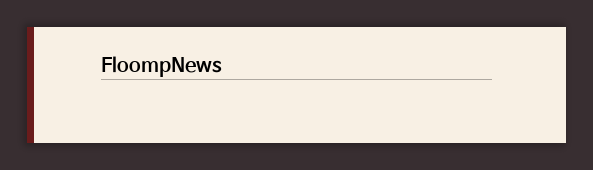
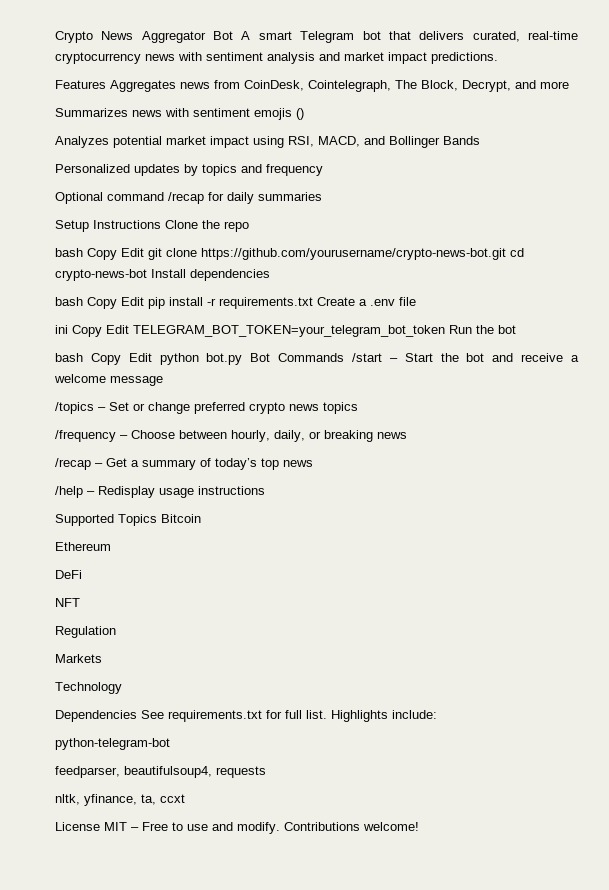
[101,56,222,77] FloompNews -> [55,31,579,43] [55,52,498,64] [55,80,569,92] [55,108,304,120] [55,136,480,148] [55,164,323,176] [55,192,322,204] [55,220,249,232] [55,248,524,260] [55,269,270,281] [55,297,416,309] [55,325,516,337] [55,353,579,365] [54,374,163,386] [55,402,358,414] [55,430,407,442] [55,458,313,470] [55,486,265,498] [55,514,201,526] [55,542,111,551] [55,570,82,579] [55,598,80,607] [55,626,116,638] [55,654,102,663] [55,682,122,694] [55,710,437,722] [55,738,170,750] [55,766,266,778] [55,794,185,806] [55,822,419,834] Crypto News Aggregator Bot A smart Telegram bot that delivers curated, real-time cryptocurrency news with sentiment analysis and market impact predictions. // Features Aggregates news from CoinDesk, Cointelegraph, The Block, Decrypt, and more // Summarizes news with sentiment emojis () // Analyzes potential market impact using RSI, MACD, and Bollinger Bands // Personalized updates by topics and frequency // Optional command /recap for daily summaries // Setup Instructions Clone the repo // bash Copy Edit git clone https://github.com/yourusername/crypto-news-bot.git cd crypto-news-bot Install dependencies // bash Copy Edit pip install -r requirements.txt Create a .env file // ini Copy Edit TELEGRAM_BOT_TOKEN=your_telegram_bot_token Run the bot // bash Copy Edit python bot.py Bot Commands /start – Start the bot and receive a welcome message // /topics – Set or change preferred crypto news topics // /frequency – Choose between hourly, daily, or breaking news // /recap – Get a summary of today’s top news // /help – Redisplay usage instructions // Supported Topics Bitcoin // Ethereum // DeFi // NFT // Regulation // Markets // Technology // Dependencies See requirements.txt for full list. Highlights include: // python-telegram-bot // feedparser, beautifulsoup4, requests // nltk, yfinance, ta, ccxt // License MIT – Free to use and modify. Contributions welcome!

